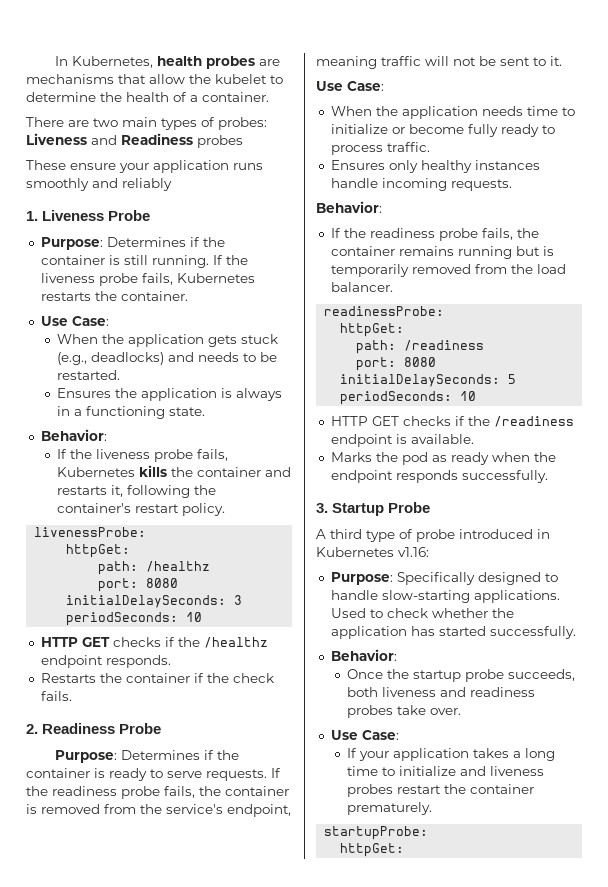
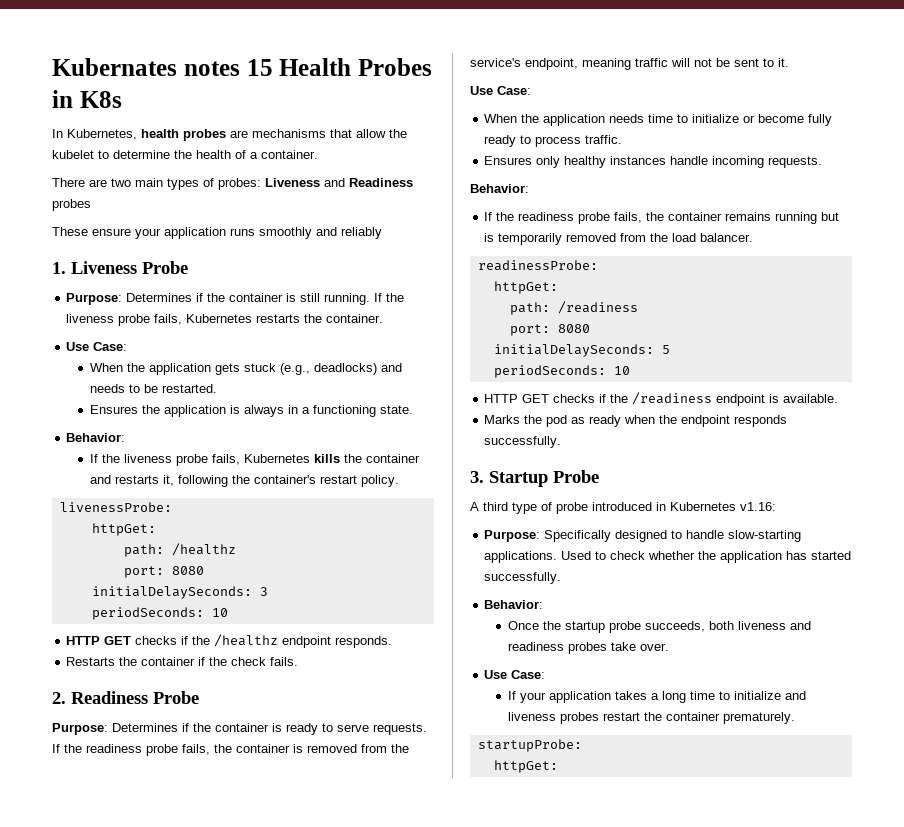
(55, 61) none -> [52,58,432,76] [52,90,122,108] Kubernates notes 15 Health Probes in K8s //

